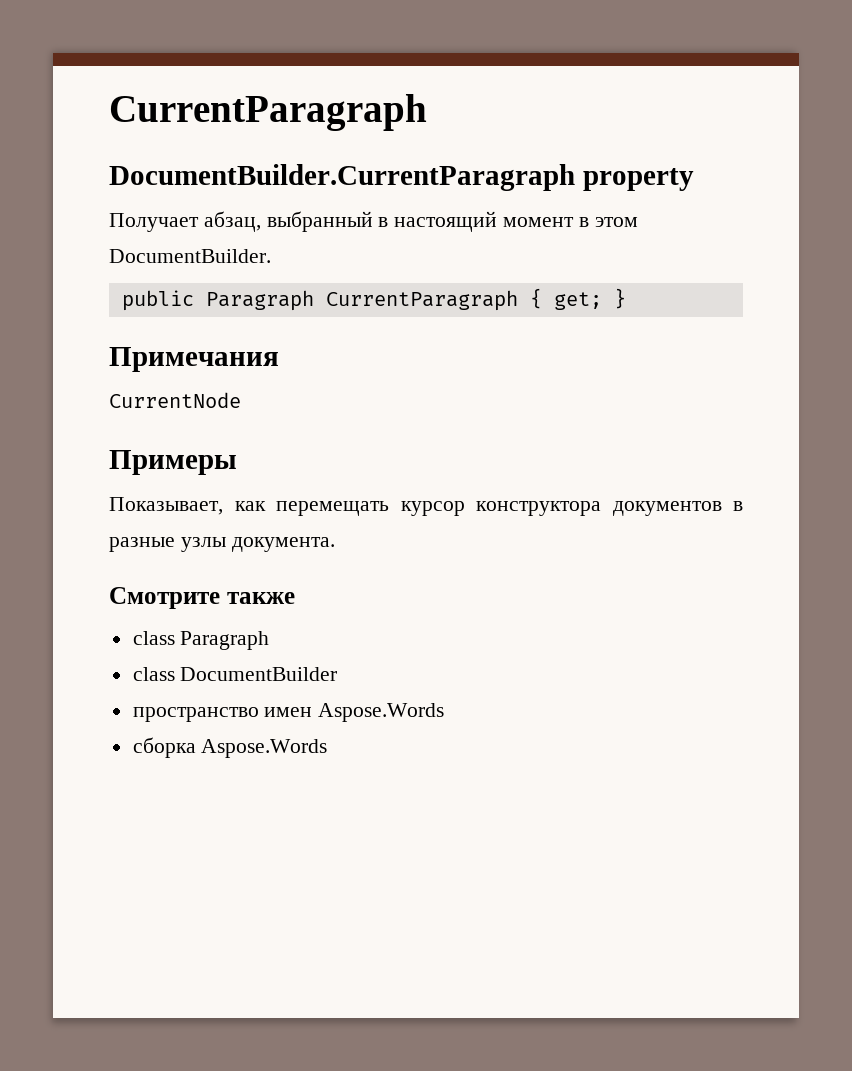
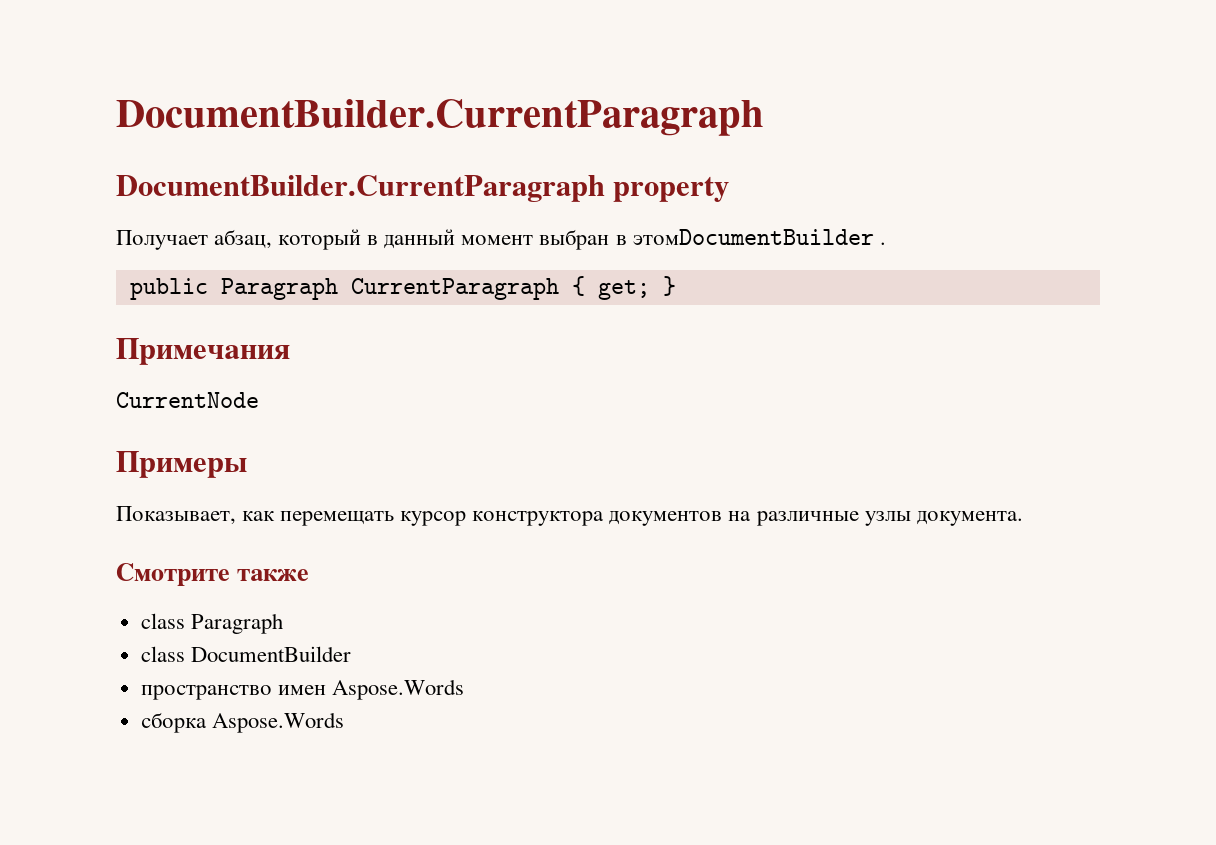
[109,94,427,131] CurrentParagraph -> [116,99,764,136] DocumentBuilder.CurrentParagraph
[266,211,638,232] [109,249,271,263] выбранный в настоящий момент в этом DocumentBuilder. -> [278,229,886,250] который в данный момент выбран в этомDocumentBuilder .
[733,501,743,511] [109,537,175,552] в разные -> [728,511,859,526] на различные

